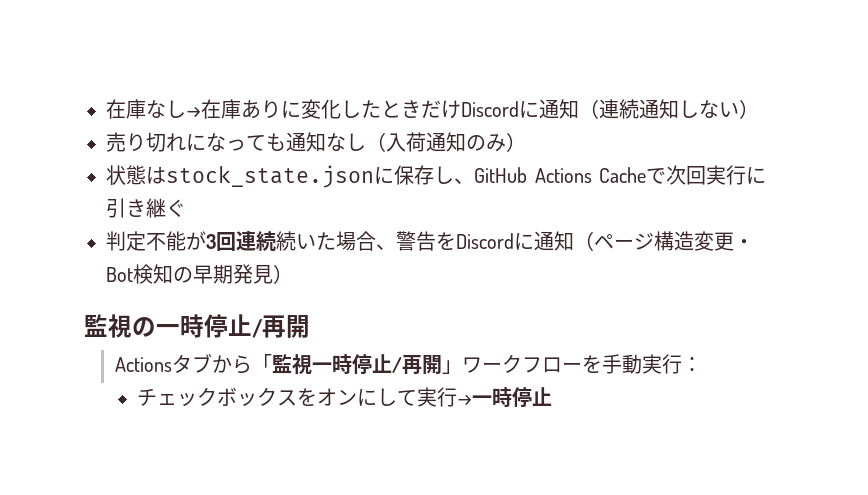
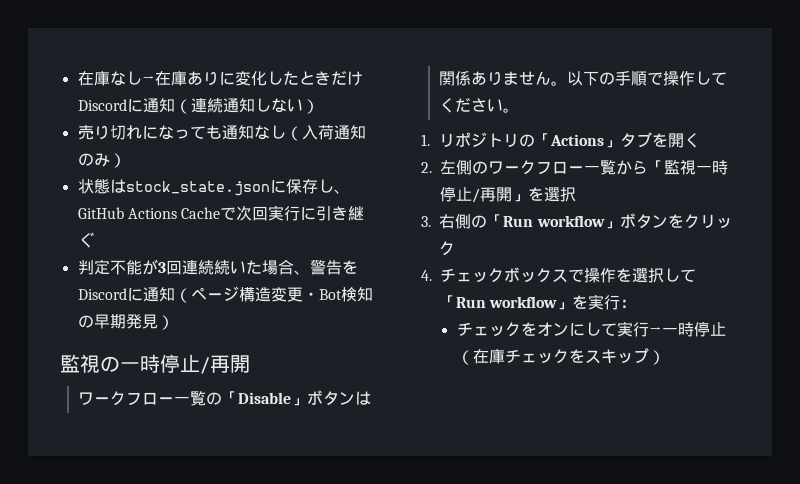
[115,353,213,373] Actionsタブ -> [78,390,372,406] [439,71,728,86] [439,98,520,113] [421,132,701,148] [421,160,616,175] ワークフロー一覧の「Disable」ボタンは関係ありません。以下の手順で操作してください。 // 1.リポジトリの「Actions」タブを開く // 2.左側のワークフロー一覧
[462,354,643,374] ワークフローを手動 -> [528,187,576,202] [421,213,732,229] [439,241,456,256] [421,267,696,283] [440,295,589,310] を選択 // 3.右側の「Run workflow」ボタンをクリック // 4.チェックボックスで操作を選択して「Run workflow」を
[217,387,298,407] ボックス -> (521, 329) none
(553, 396) none -> [456,348,665,365] （在庫チェックをスキップ）

